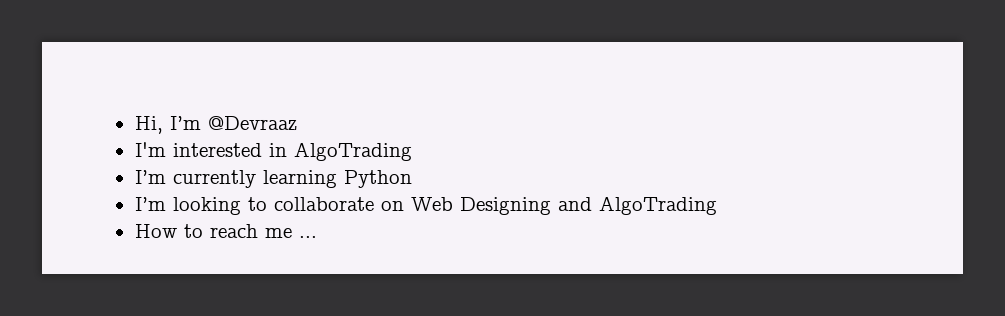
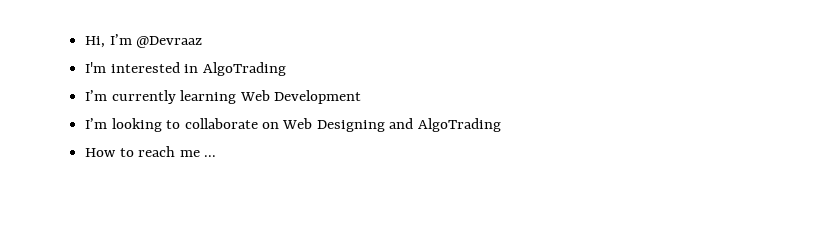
[343,170,412,188] Python -> [239,90,361,104] Web Development

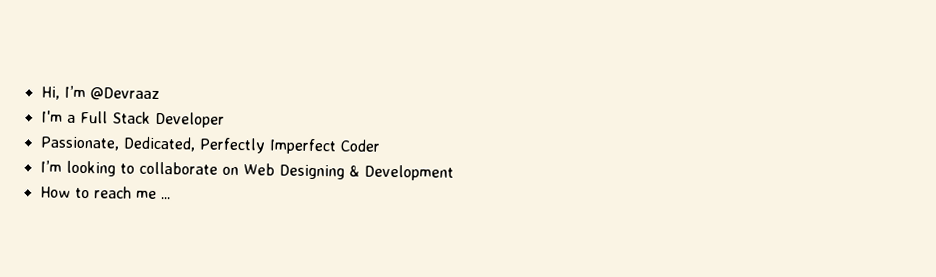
[110,62,286,76] [85,90,361,104] interested in AlgoTrading // I’m currently learning Web Development -> [66,110,225,128] [39,136,380,155] a Full Stack Developer // Passionate, Dedicated, Perfectly Imperfect Coder
[389,118,501,132] and AlgoTrading -> [348,164,454,181] & Development

